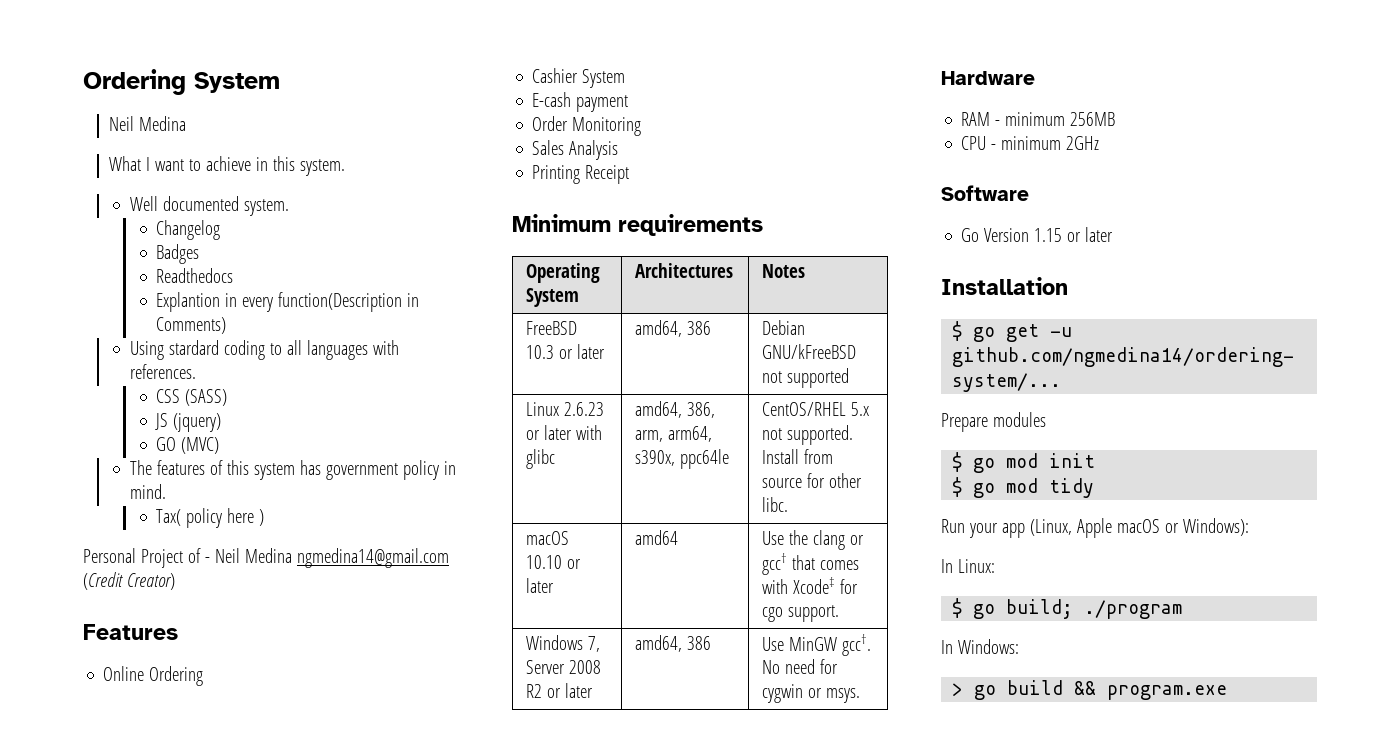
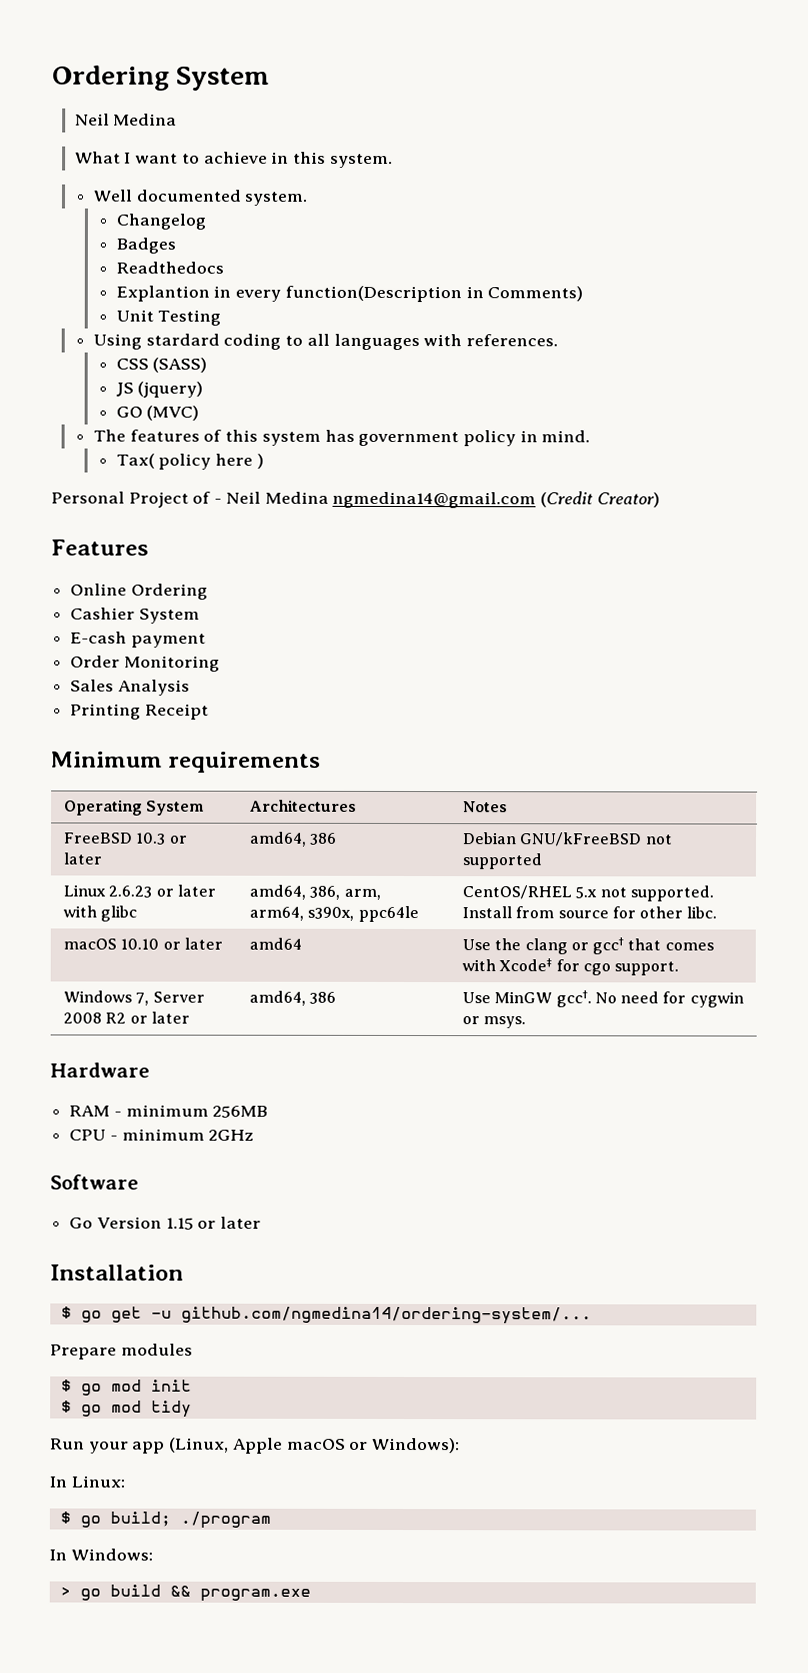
(227, 325) none -> [115,309,222,326] // Unit Testing

